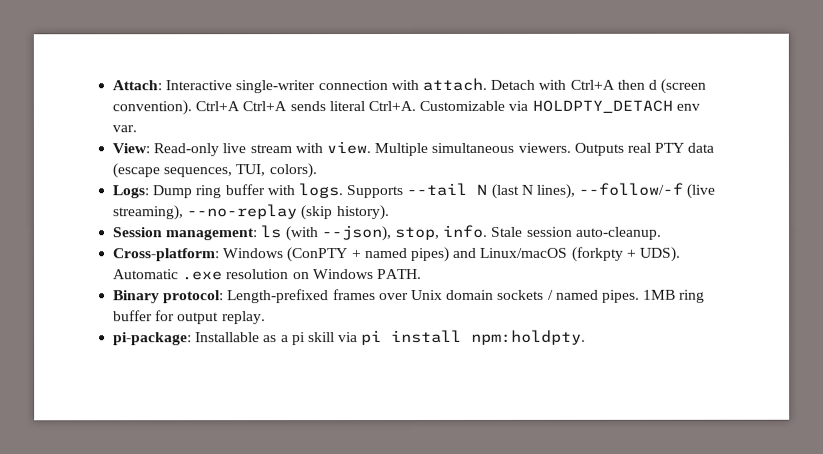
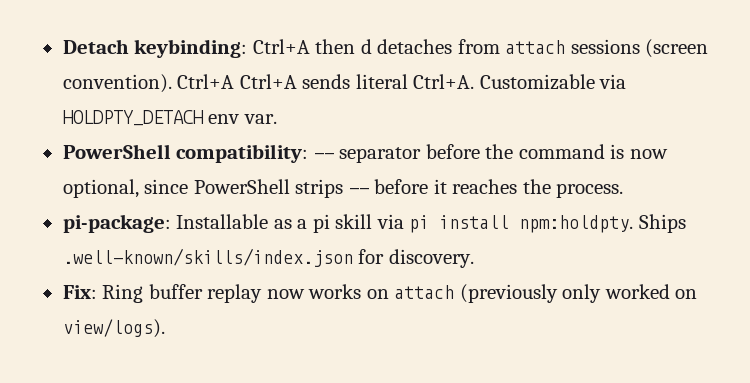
[112,77,657,94] Attach: Interactive single-writer connection with attach. Detach with Ctrl+A then d -> [62,39,640,58] Detach keybinding: Ctrl+A then d detaches from attach sessions
[112,141,715,157] [112,163,317,179] [112,182,716,199] [112,204,389,221] [113,224,662,242] [113,246,681,263] [113,268,422,281] [113,289,706,304] [113,310,266,325] View: Read-only live stream with view. Multiple simultaneous viewers. Outputs real PTY data (escape sequences, TUI, colors). // Logs: Dump ring buffer with logs. Supports --tail N (last N lines), --follow/-f (live streaming), --no-replay (skip history). // Session management: ls (with --json), stop, info. Stale session auto-cleanup. // Cross-platform: Windows (ConPTY + named pipes) and Linux/macOS (forkpty + UDS). Automatic .exe resolution on Windows PATH. // Binary protocol: Length-prefixed frames over Unix domain sockets / named pipes. 1MB ring buffer for output replay. -> [62,144,668,163] [62,179,624,198] PowerShell compatibility: -- separator before the command is now optional, since PowerShell strips -- before it reaches the process.
(587, 337) none -> [638,214,686,233] [62,248,474,268] [62,284,698,303] [62,319,165,338] Ships .well-known/skills/index.json for discovery. // Fix: Ring buffer replay now works on attach (previously only worked on view/logs).

